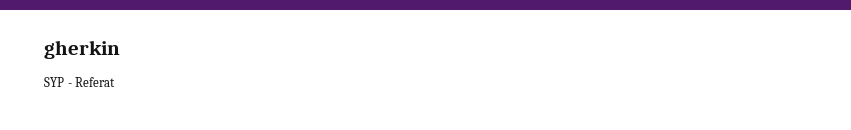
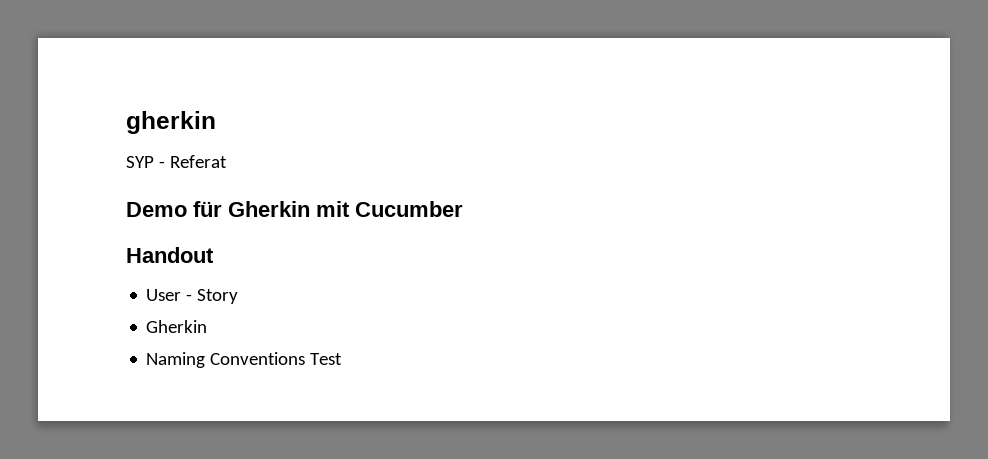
(116, 82) none -> [126,201,463,217] [126,247,214,263] [146,289,239,304] [146,320,208,333] [146,352,343,368] // Demo für Gherkin mit Cucumber // Handout // User - Story // Gherkin // Naming Conventions Test

